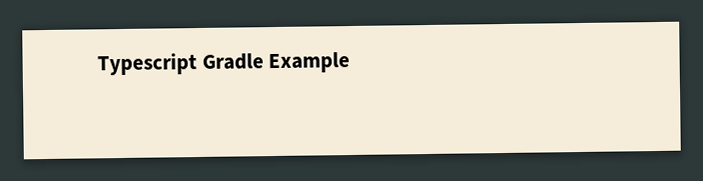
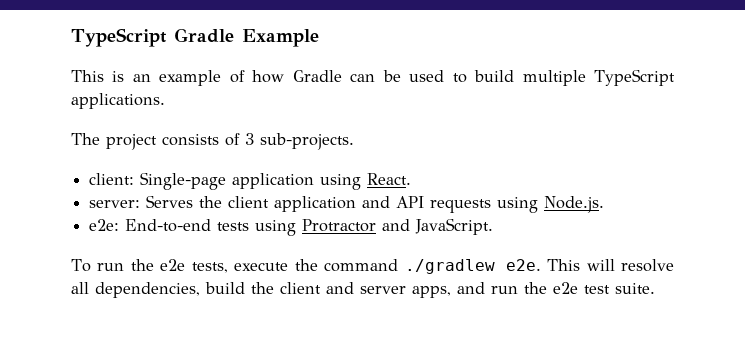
[97,53,197,76] Typescript -> [71,28,167,47] TypeScript
(351, 63) none -> [71,69,676,86] [71,93,165,109] [71,133,354,150] [89,172,412,190] [89,195,605,213] [89,218,494,236] [71,259,674,274] [71,282,655,298] // This is an example of how Gradle can be used to build multiple TypeScript applications. // The project consists of 3 sub-projects. // client: Single-page application using React. // server: Serves the client application and API requests using Node.js. // e2e: End-to-end tests using Protractor and JavaScript. // To run the e2e tests, execute the command ./gradlew e2e. This will resolve all dependencies, build the client and server apps, and run the e2e test suite.

